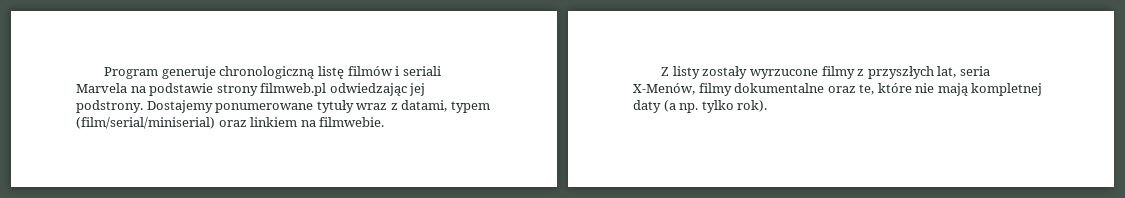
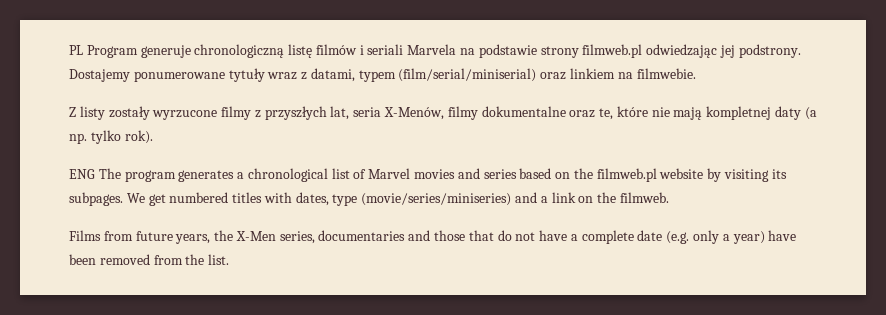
(104, 73) none -> [69,45,83,55] PL
(768, 106) none -> [69,168,787,182] [69,192,669,206] [69,230,797,244] [69,254,230,265] // ENG The program generates a chronological list of Marvel movies and series based on the filmweb.pl website by visiting its subpages. We get numbered titles with dates, type (movie/series/miniseries) and a link on the filmweb. // Films from future years, the X-Men series, documentaries and those that do not have a complete date (e.g. only a year) have been removed from the list.

